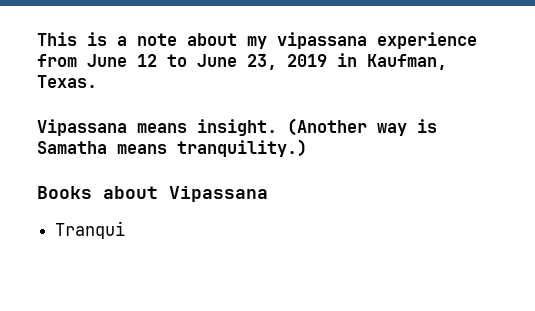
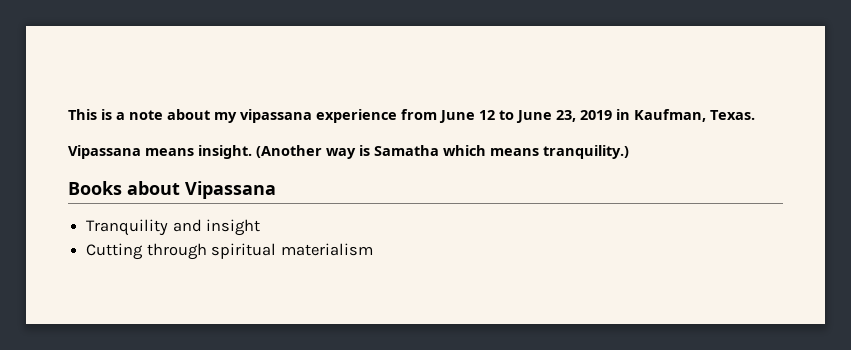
(107, 147) none -> [443,145,486,156] which
[55,221,126,239] Tranqui -> [86,219,261,236] [86,243,373,260] Tranquility and insight // Cutting through spiritual materialism

